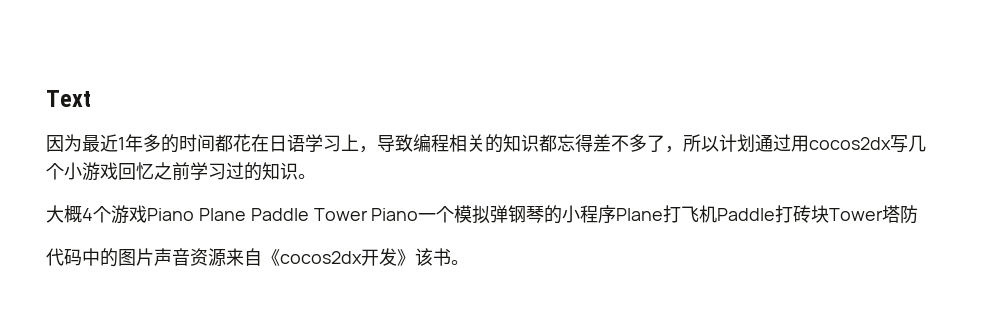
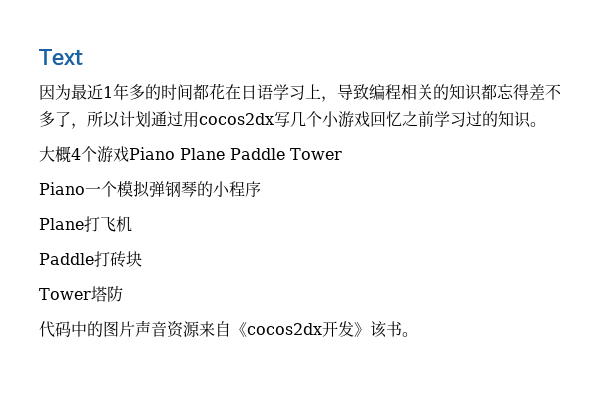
(368, 214) none -> (342, 154) //
(617, 214) none -> (261, 189) //
(718, 214) none -> (132, 224) //
(830, 214) none -> (142, 259) //

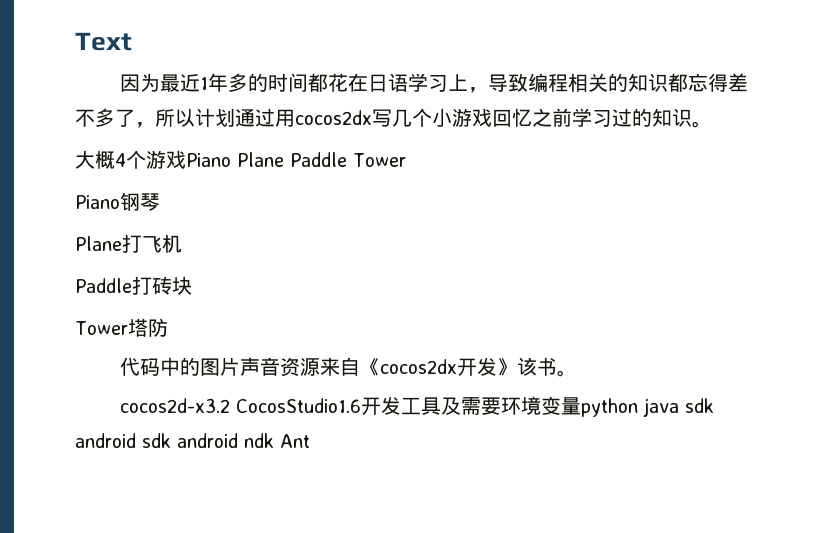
[85,180,165,198] 一个模拟弹 -> (120, 202) none
[197,181,261,197] 的小程序 -> (160, 202) none
(418, 334) none -> [119,396,714,417] [75,433,310,448] // cocos2d-x3.2 CocosStudio1.6开发工具及需要环境变量python java sdk android sdk android ndk Ant

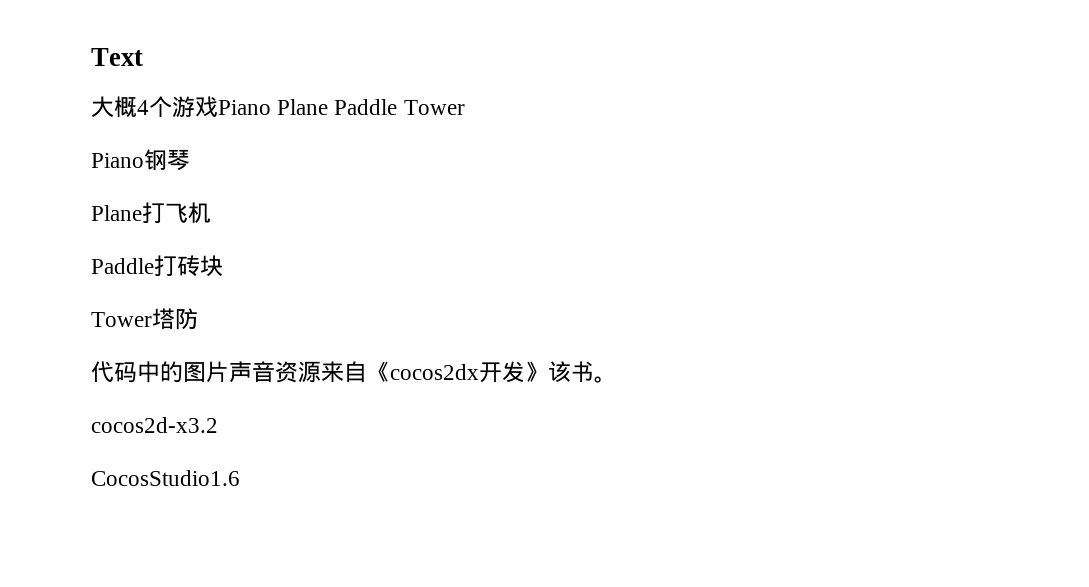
[119,73,748,93] [75,108,712,128] // 因为最近1年多的时间都花在日语学习上，导致编程相关的知识都忘得差不多了，所以计划通过用cocos2dx写几个小游戏回忆之前学习过的知识。 -> (143, 57) none
[235,396,714,417] [75,433,310,448] CocosStudio1.6开发工具及需要环境变量python java sdk android sdk android ndk Ant -> [91,470,240,486] // CocosStudio1.6

